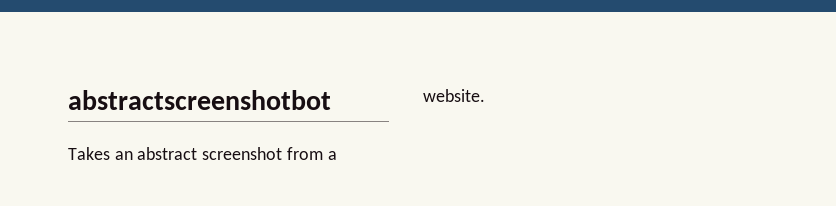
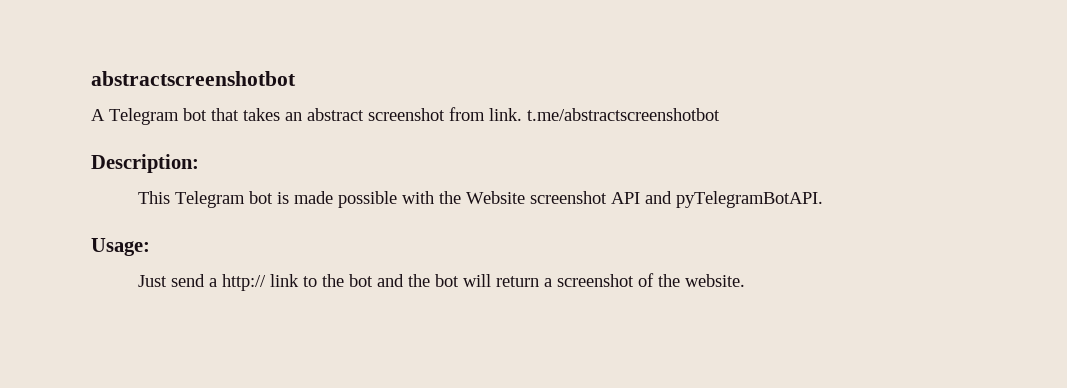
[68,147,337,160] Takes an abstract screenshot from a -> [91,107,720,125] [91,154,199,173] [137,191,823,208] [91,238,150,256] [137,273,680,291] A Telegram bot that takes an abstract screenshot from link. t.me/abstractscreenshotbot // Description: // This Telegram bot is made possible with the Website screenshot API and pyTelegramBotAPI. // Usage: // Just send a http:// link to the bot and the bot will return a screenshot of the

